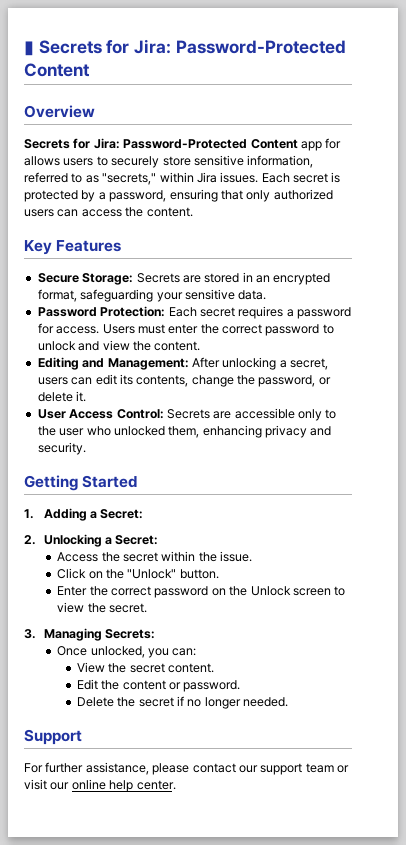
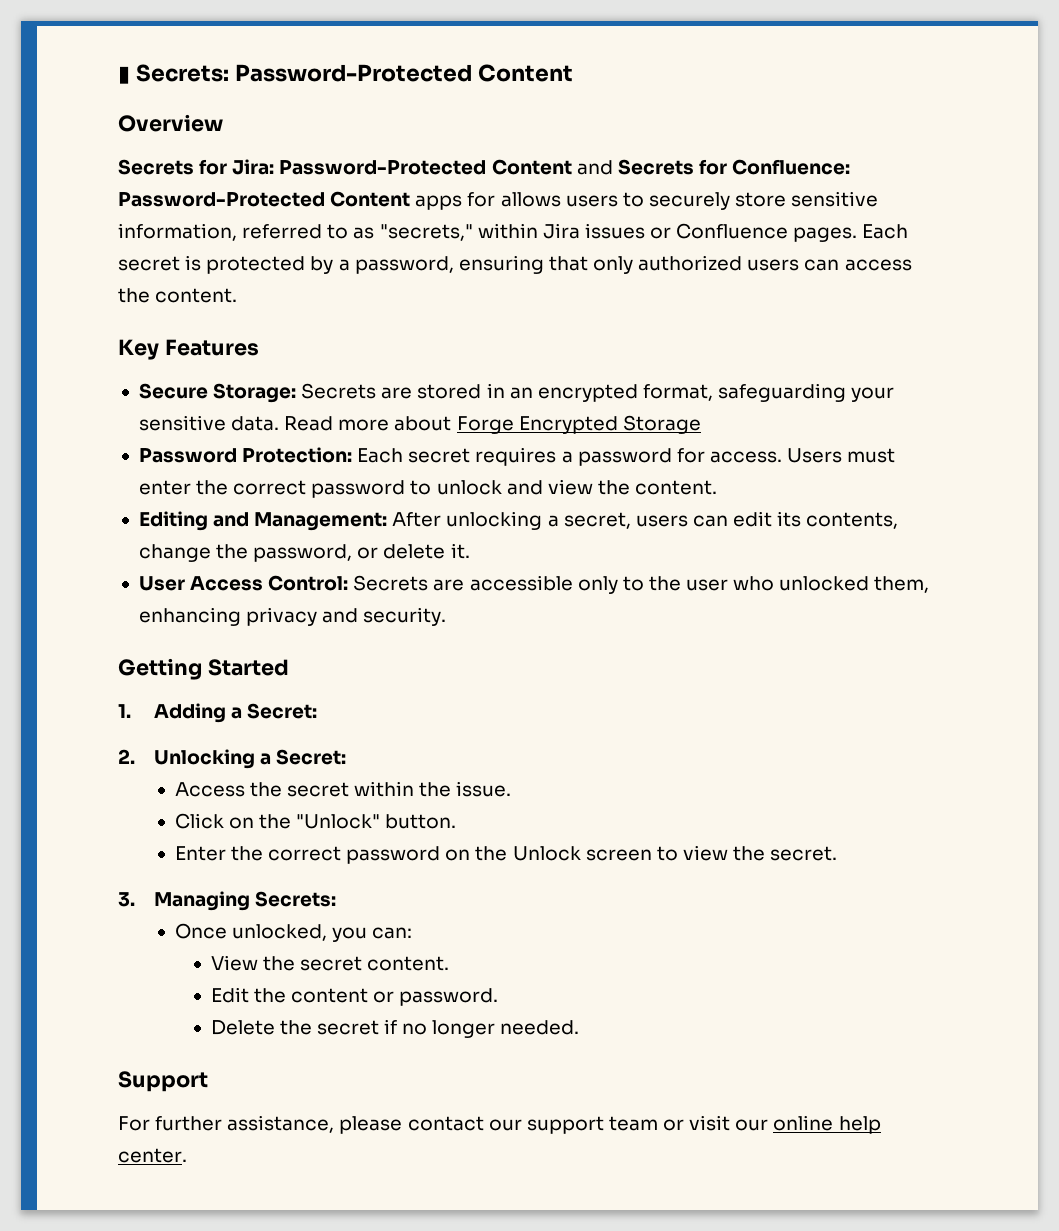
[38,39,172,54] Secrets for Jira: -> [135,64,229,82] Secrets:
[300,141,322,151] app -> [576,159,851,175] [118,191,463,210] and Secrets for Confluence: Password-Protected Content apps
[220,172,259,183] issues. -> [584,223,858,242] issues or Confluence pages.
(267, 295) none -> [284,415,701,434] Read more about Forge Encrypted Storage

